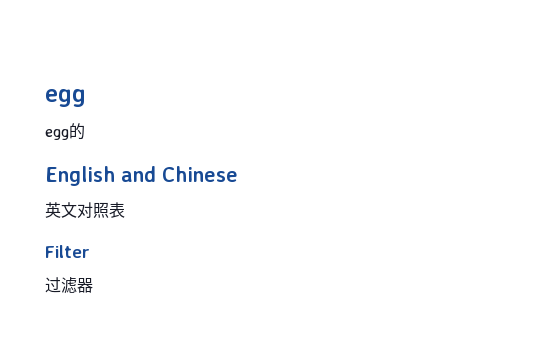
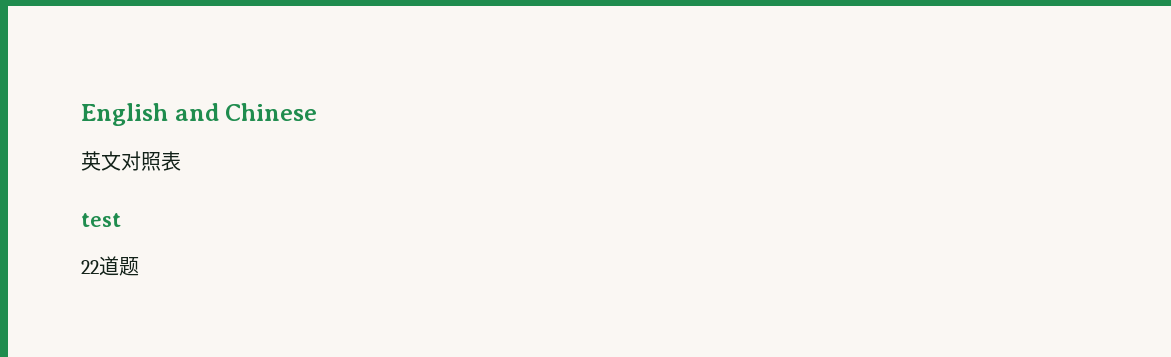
[45,89,86,107] [45,123,85,140] egg // egg的 // -> (81, 114) none
[45,245,90,258] [45,277,93,294] Filter // 过滤器 -> [81,213,121,227] [81,256,139,276] test // 22道题

